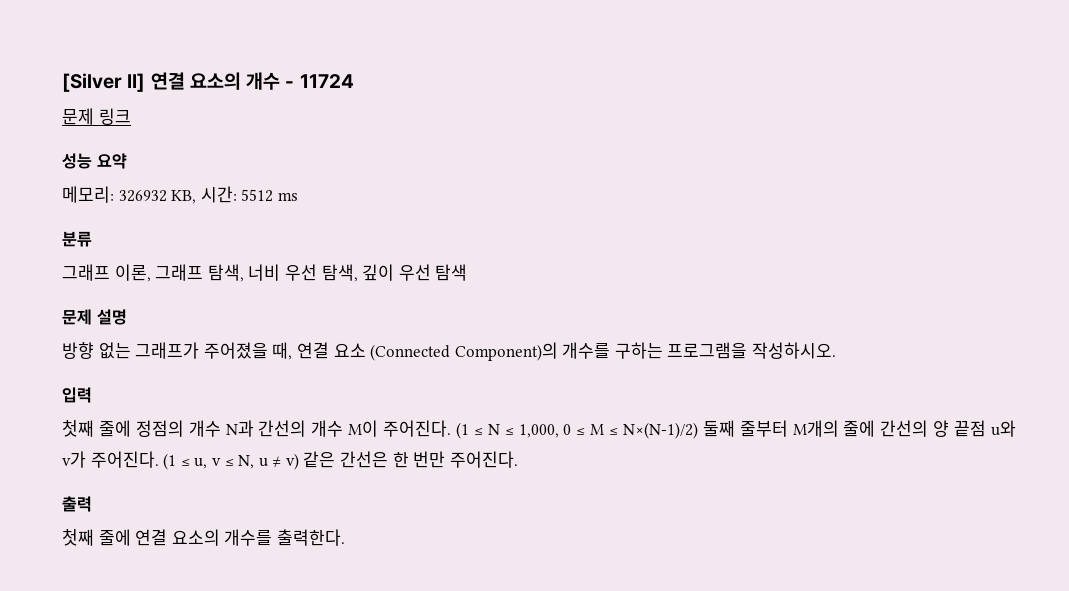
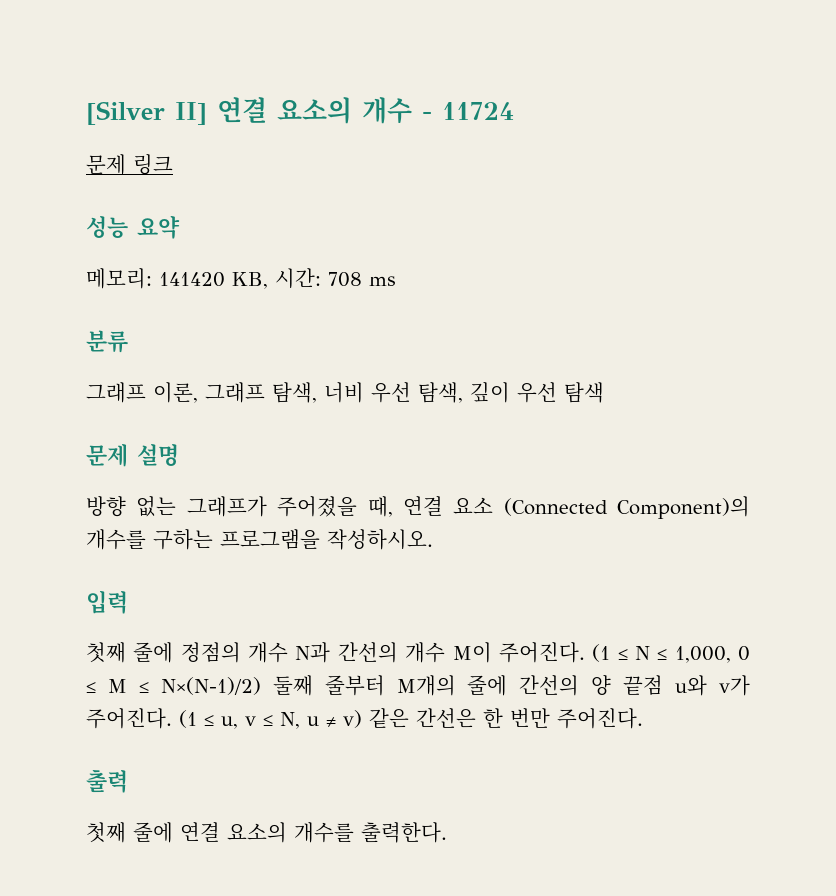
[118,190,167,202] 326932 -> [159,272,225,287] 141420
[241,189,274,202] 5512 -> [328,272,362,287] 708

